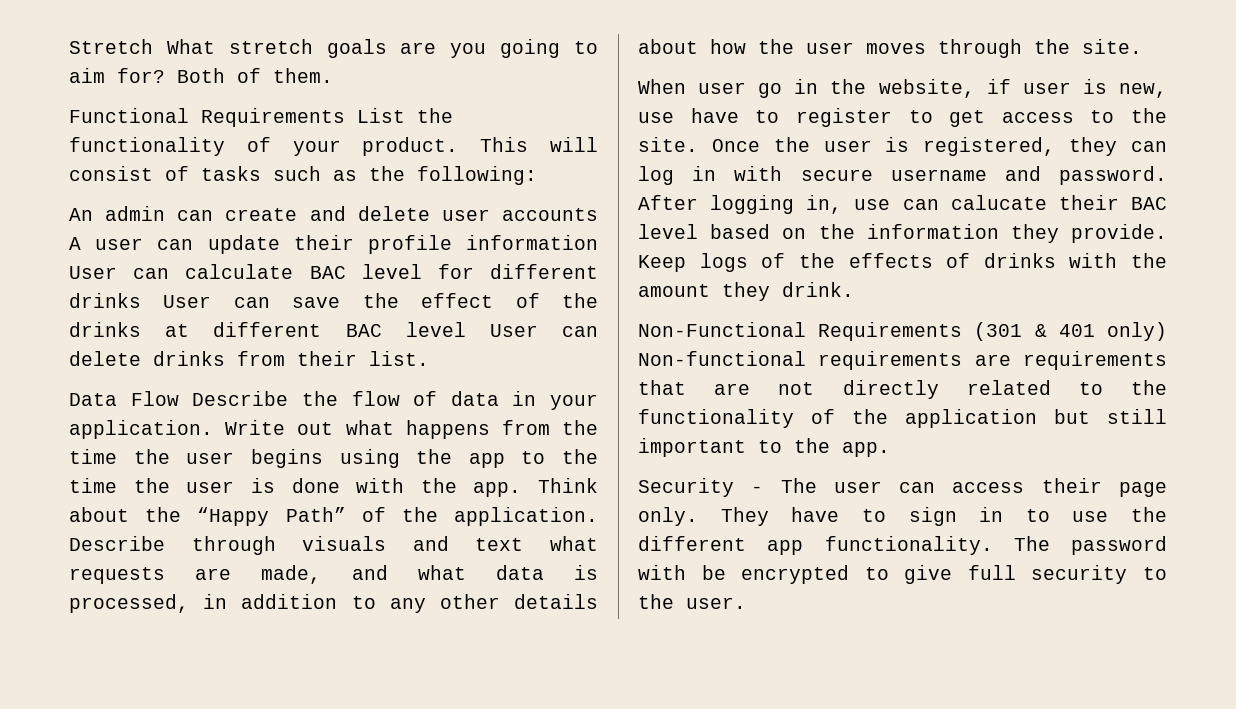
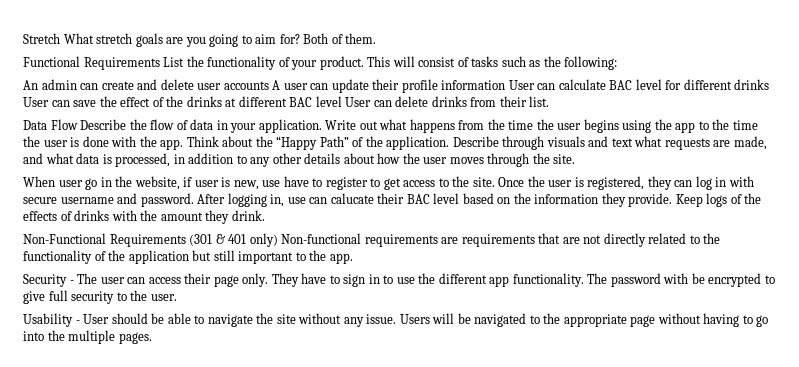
(746, 603) none -> [23,313,769,327] [23,330,152,344] // Usability - User should be able to navigate the site without any issue. Users will be navigated to the appropriate page without having to go into the multiple pages.

